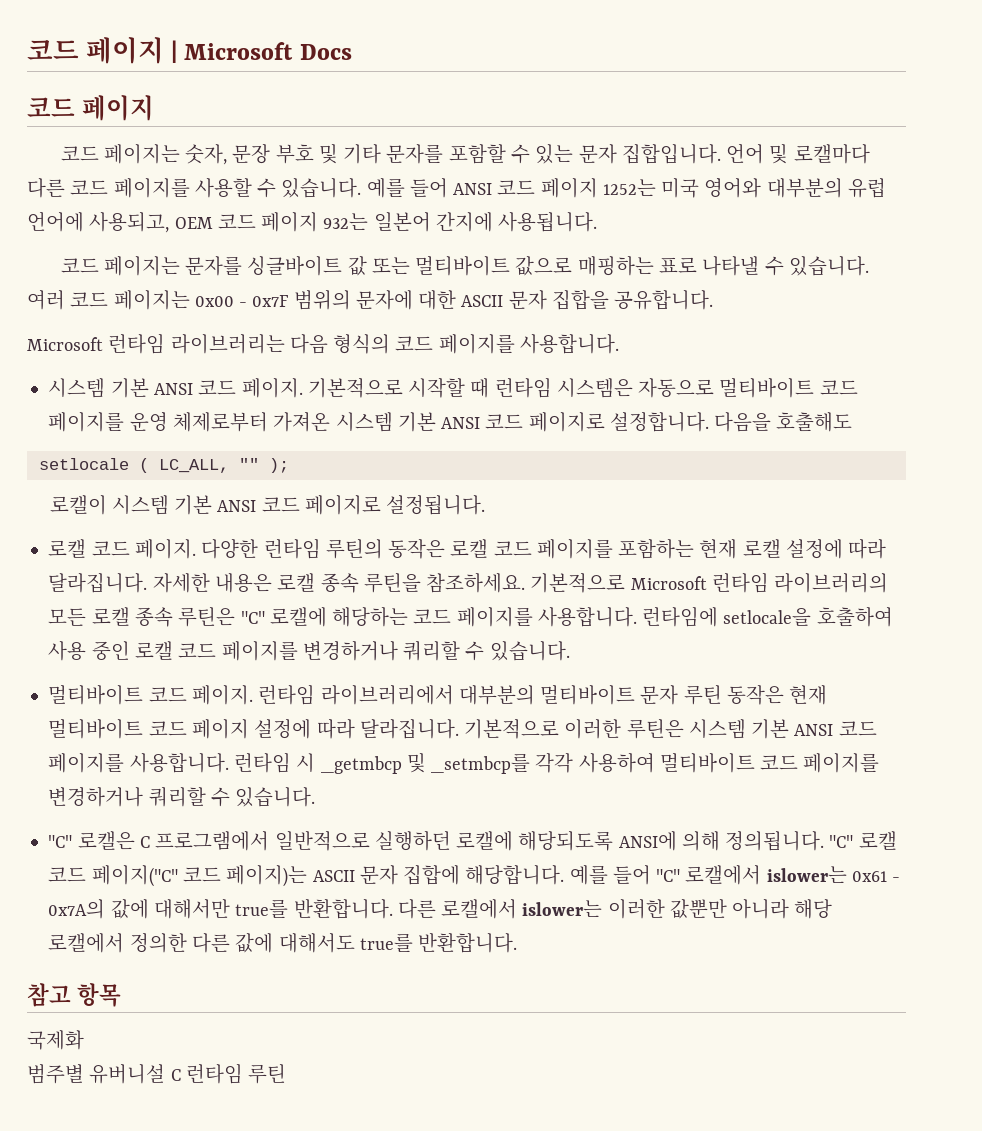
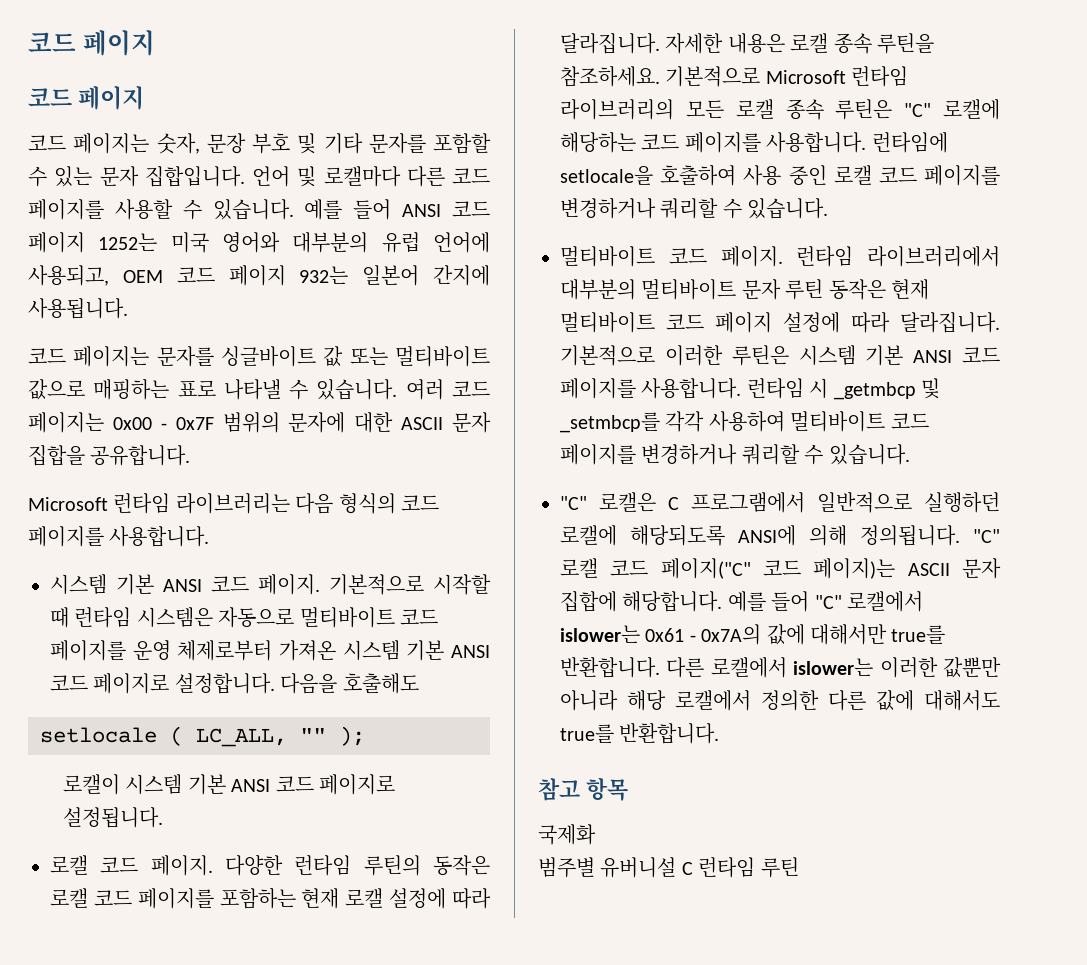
[27,37,352,64] 코드 페이지 | Microsoft Docs -> [28,30,155,56] 코드 페이지

